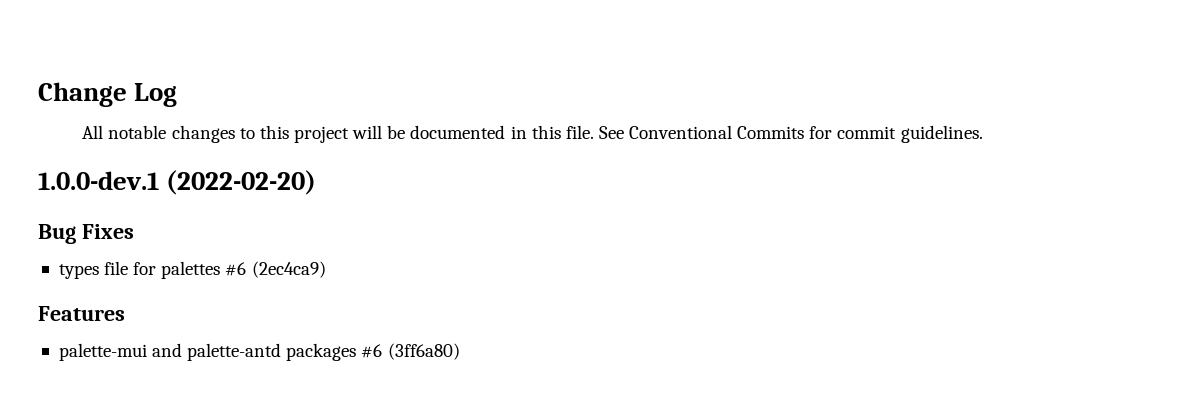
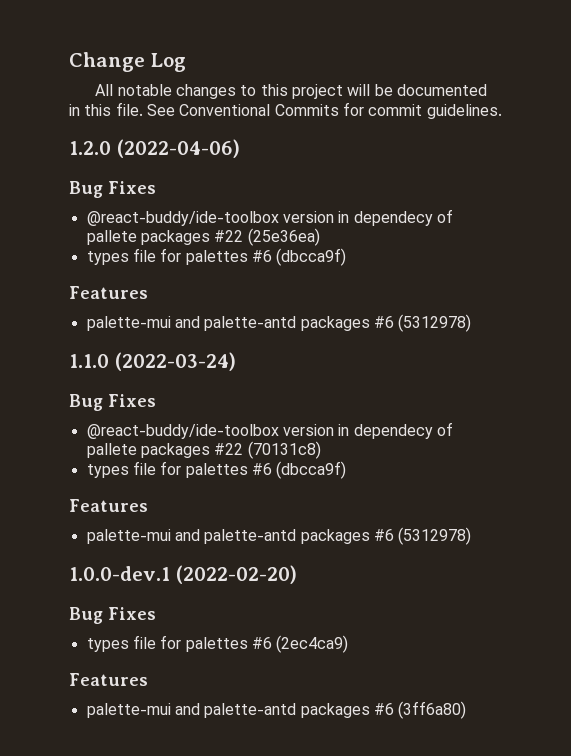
(983, 134) none -> [69,139,240,158] [69,181,156,198] [86,209,453,226] [86,228,320,246] [86,248,347,266] [69,286,148,299] [86,314,472,332] [69,352,236,371] [69,394,156,411] [86,422,453,439] [86,441,321,459] [86,461,347,479] [69,499,148,512] [86,527,472,545] // 1.2.0 (2022-04-06) // Bug Fixes // @react-buddy/ide-toolbox version in dependecy of pallete packages #22 (25e36ea) // types file for palettes #6 (dbcca9f) // Features // palette-mui and palette-antd packages #6 (5312978) // 1.1.0 (2022-03-24) // Bug Fixes // @react-buddy/ide-toolbox version in dependecy of pallete packages #22 (70131c8) // types file for palettes #6 (dbcca9f) // Features // palette-mui and palette-antd packages #6 (5312978)

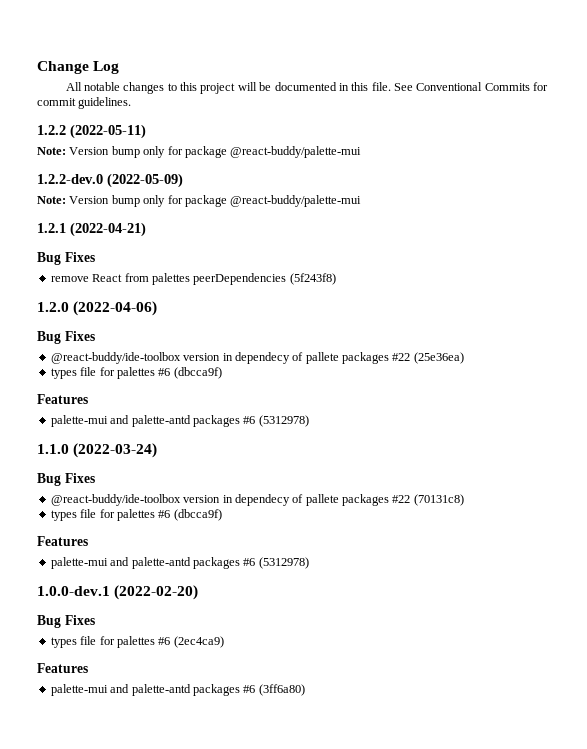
(502, 111) none -> [37,124,146,139] [37,146,362,158] [37,173,183,188] [37,195,362,207] [37,222,146,237] [37,252,95,265] [50,273,336,285] // 1.2.2 (2022-05-11) // Note: Version bump only for package @react-buddy/palette-mui // 1.2.2-dev.0 (2022-05-09) // Note: Version bump only for package @react-buddy/palette-mui // 1.2.1 (2022-04-21) // Bug Fixes // remove React from palettes peerDependencies (5f243f8)

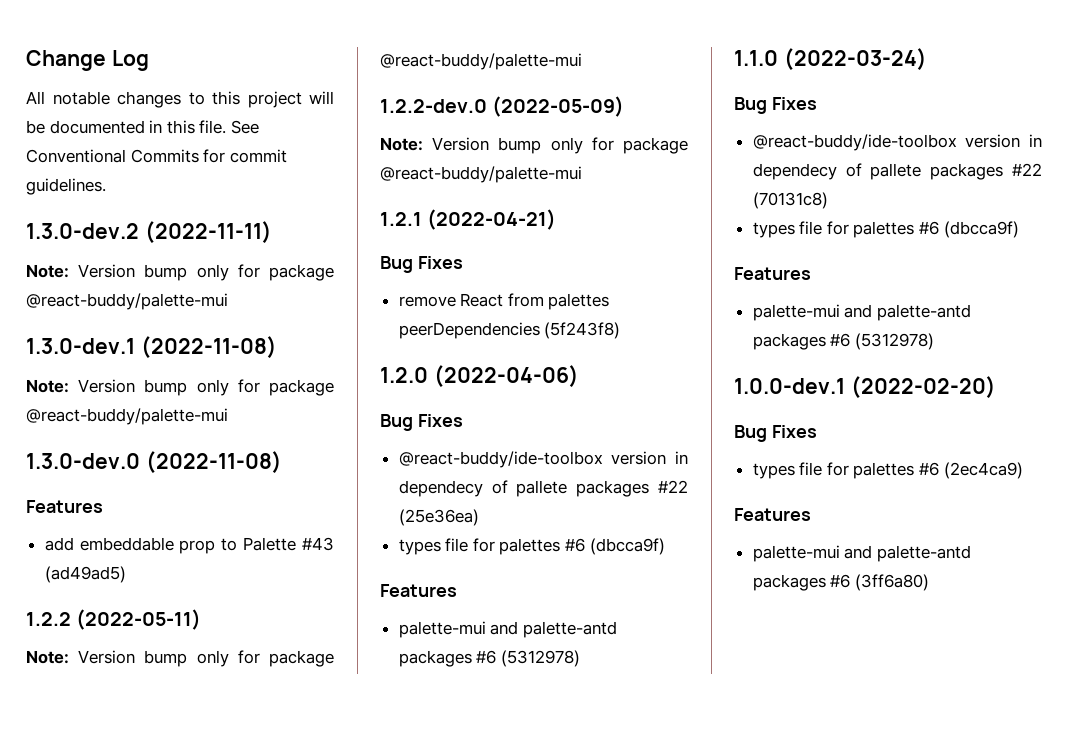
(132, 103) none -> [26,221,272,243] [26,264,334,281] [26,293,228,310] [26,336,277,358] [26,379,334,396] [26,408,228,425] [26,451,282,473] [26,500,103,513] [44,537,335,554] [44,566,126,583] // 1.3.0-dev.2 (2022-11-11) // Note: Version bump only for package @react-buddy/palette-mui // 1.3.0-dev.1 (2022-11-08) // Note: Version bump only for package @react-buddy/palette-mui // 1.3.0-dev.0 (2022-11-08) // Features // add embeddable prop to Palette #43 (ad49ad5)

